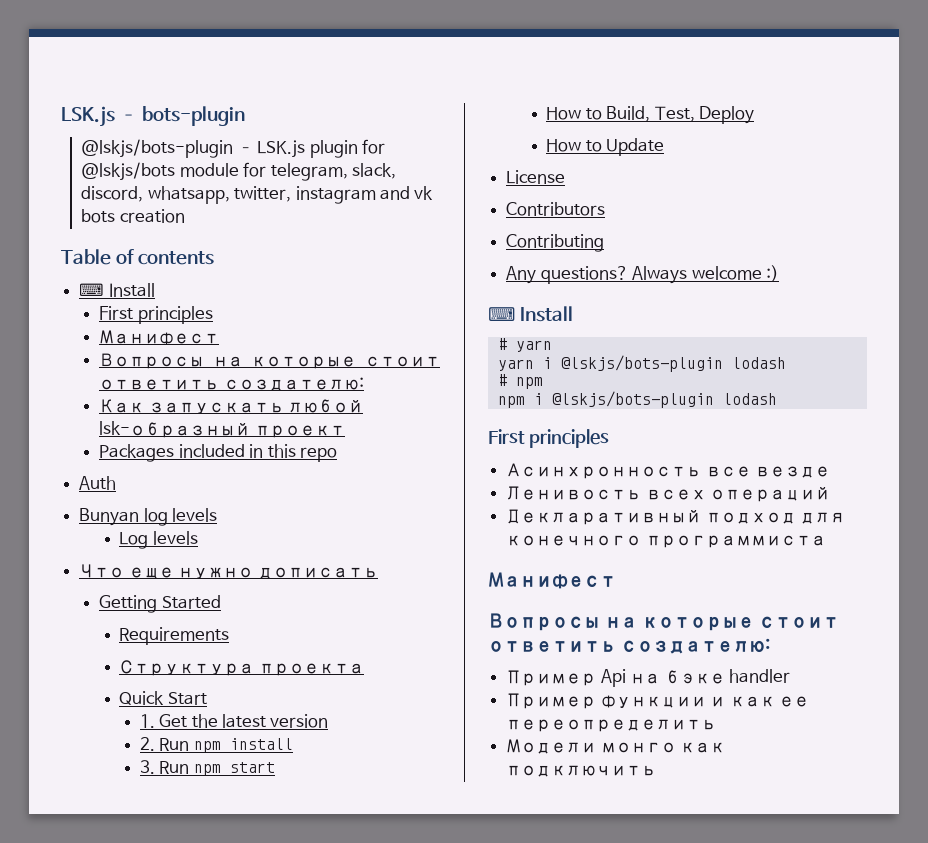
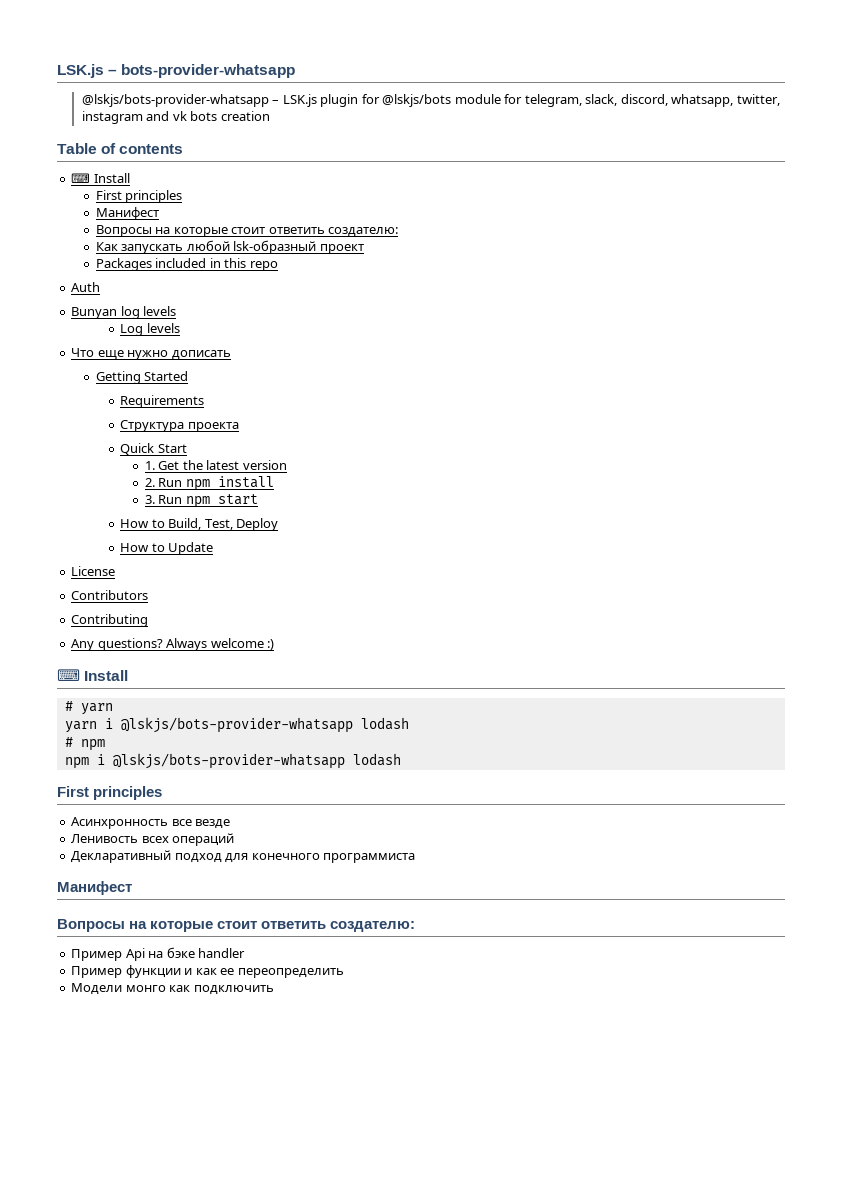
[142,106,246,126] [81,139,234,158] bots-plugin // @lskjs/bots-plugin -> [121,64,296,78] [81,94,269,107] bots-provider-whatsapp // @lskjs/bots-provider-whatsapp
[560,355,723,372] @lskjs/bots-plugin -> [120,717,353,733] @lskjs/bots-provider-whatsapp
[551,391,714,408] @lskjs/bots-plugin -> [112,753,345,769] @lskjs/bots-provider-whatsapp

